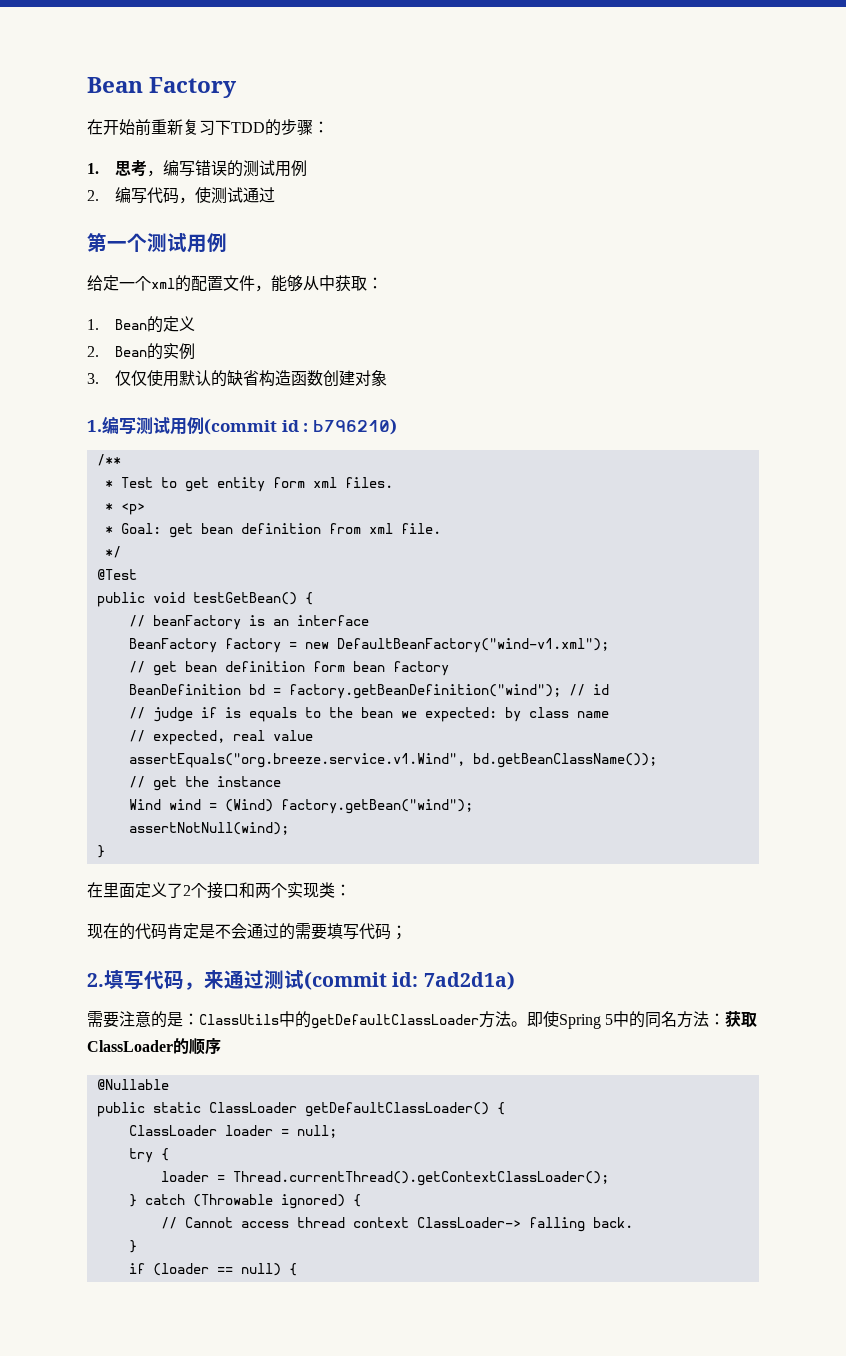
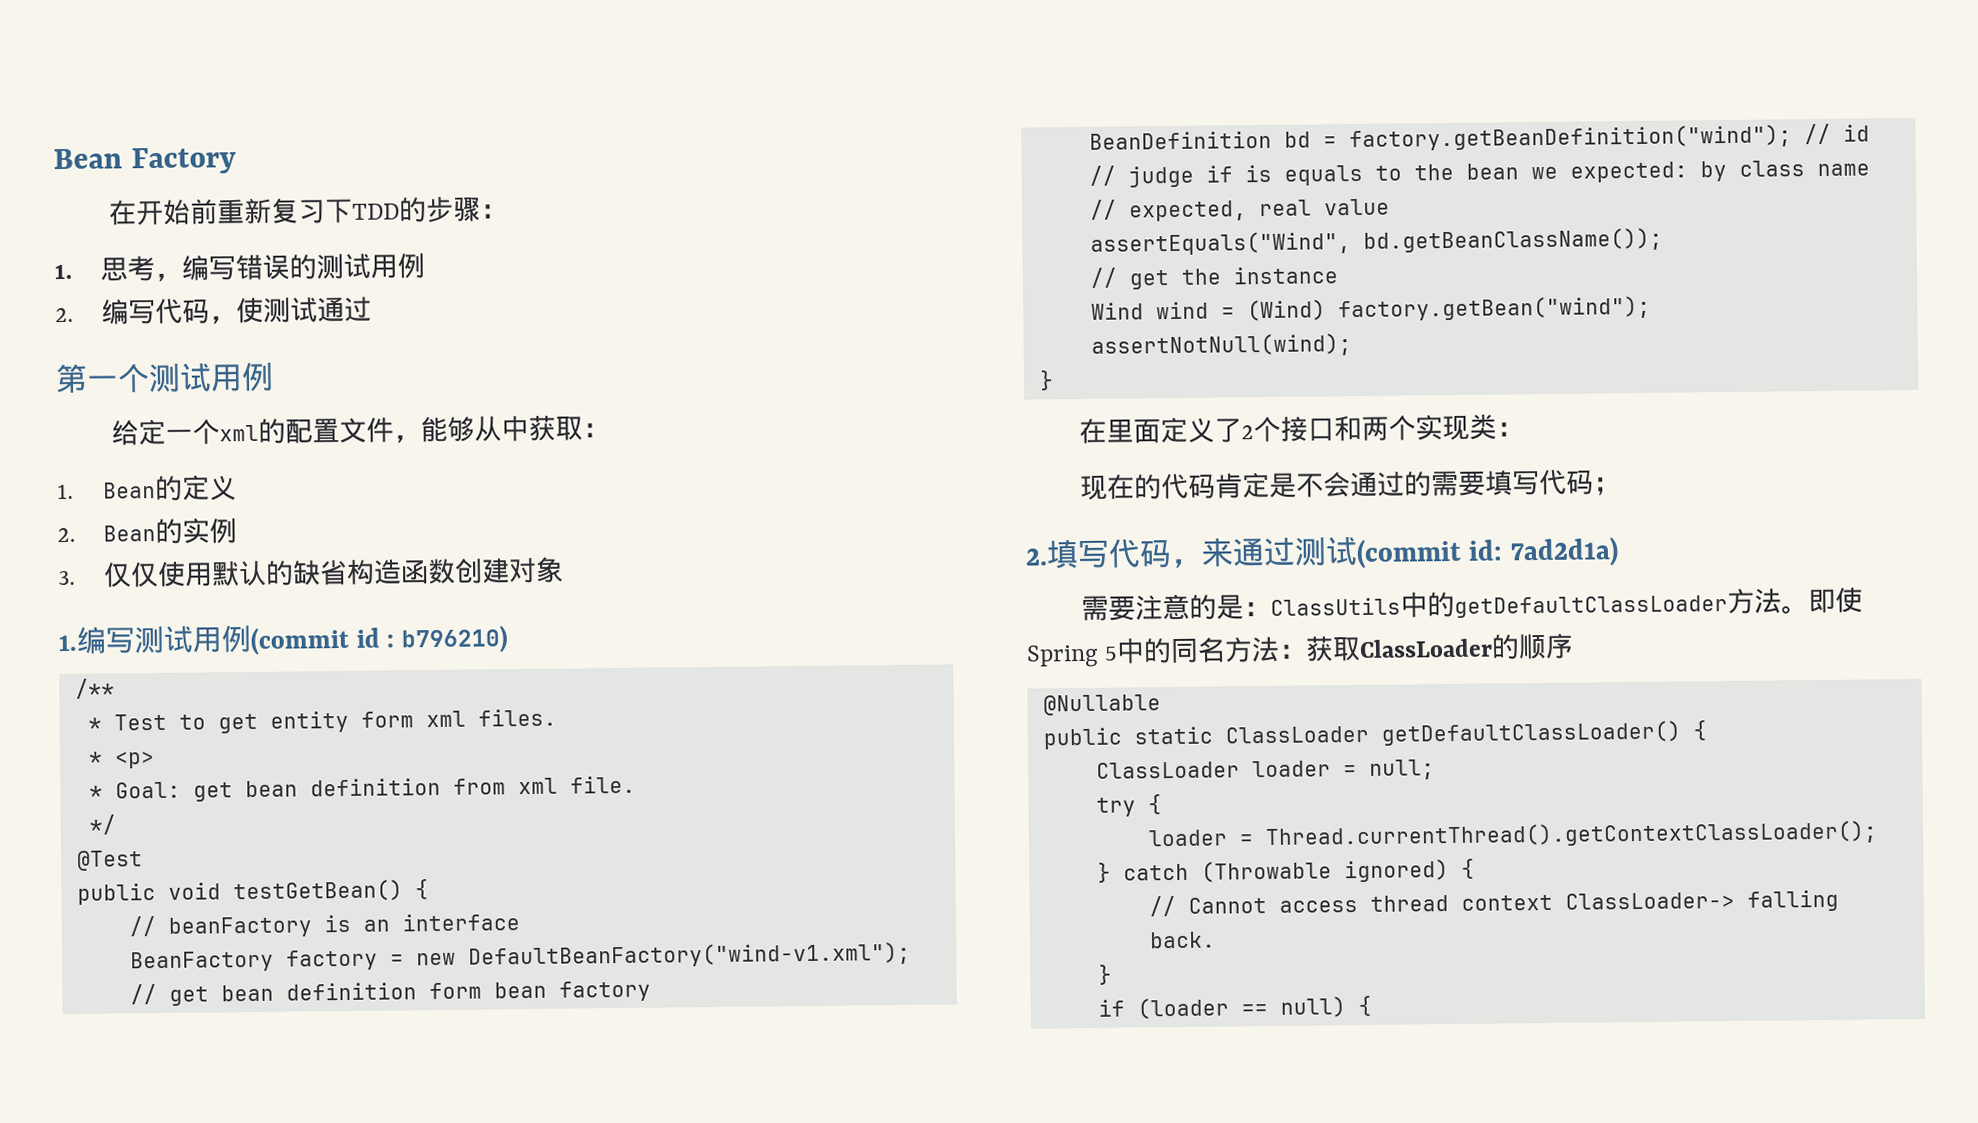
[128,753,465,768] assertEquals("org.breeze.service.v1.Wind", -> [1089,231,1351,256] assertEquals("Wind",

